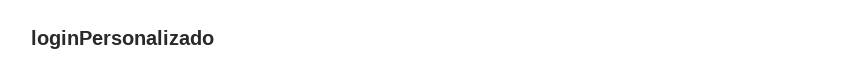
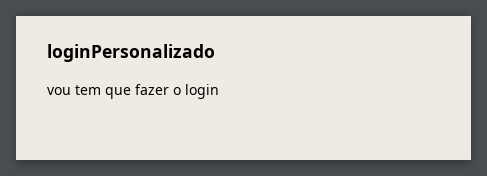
(214, 39) none -> [47,84,219,99] // vou tem que fazer o login

